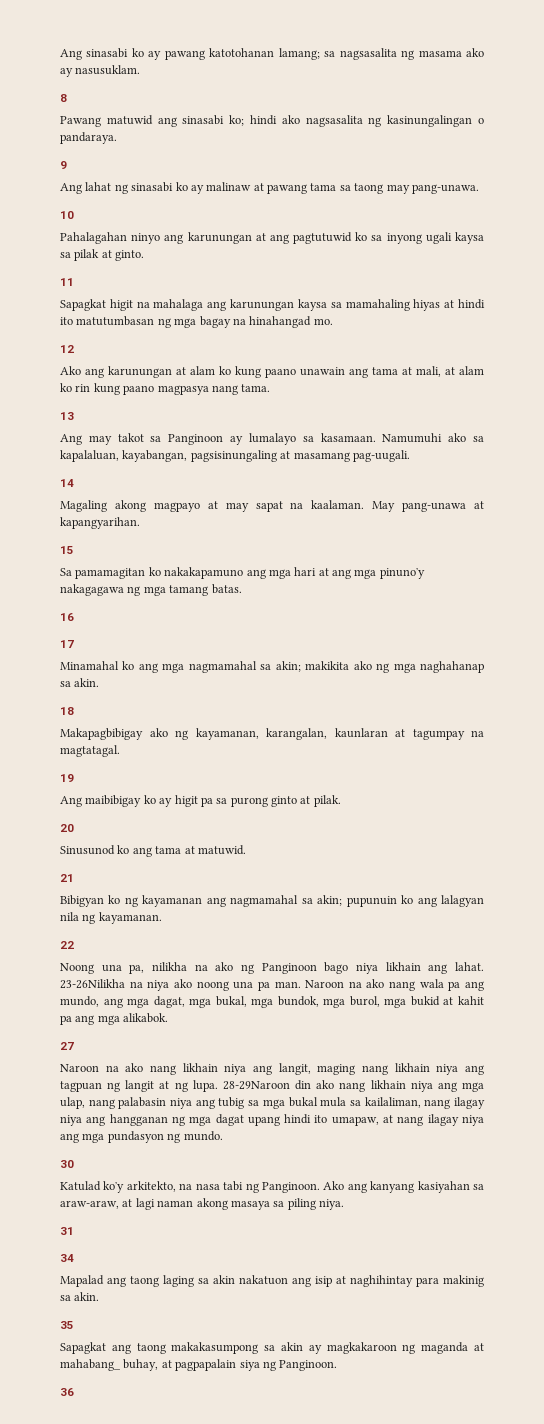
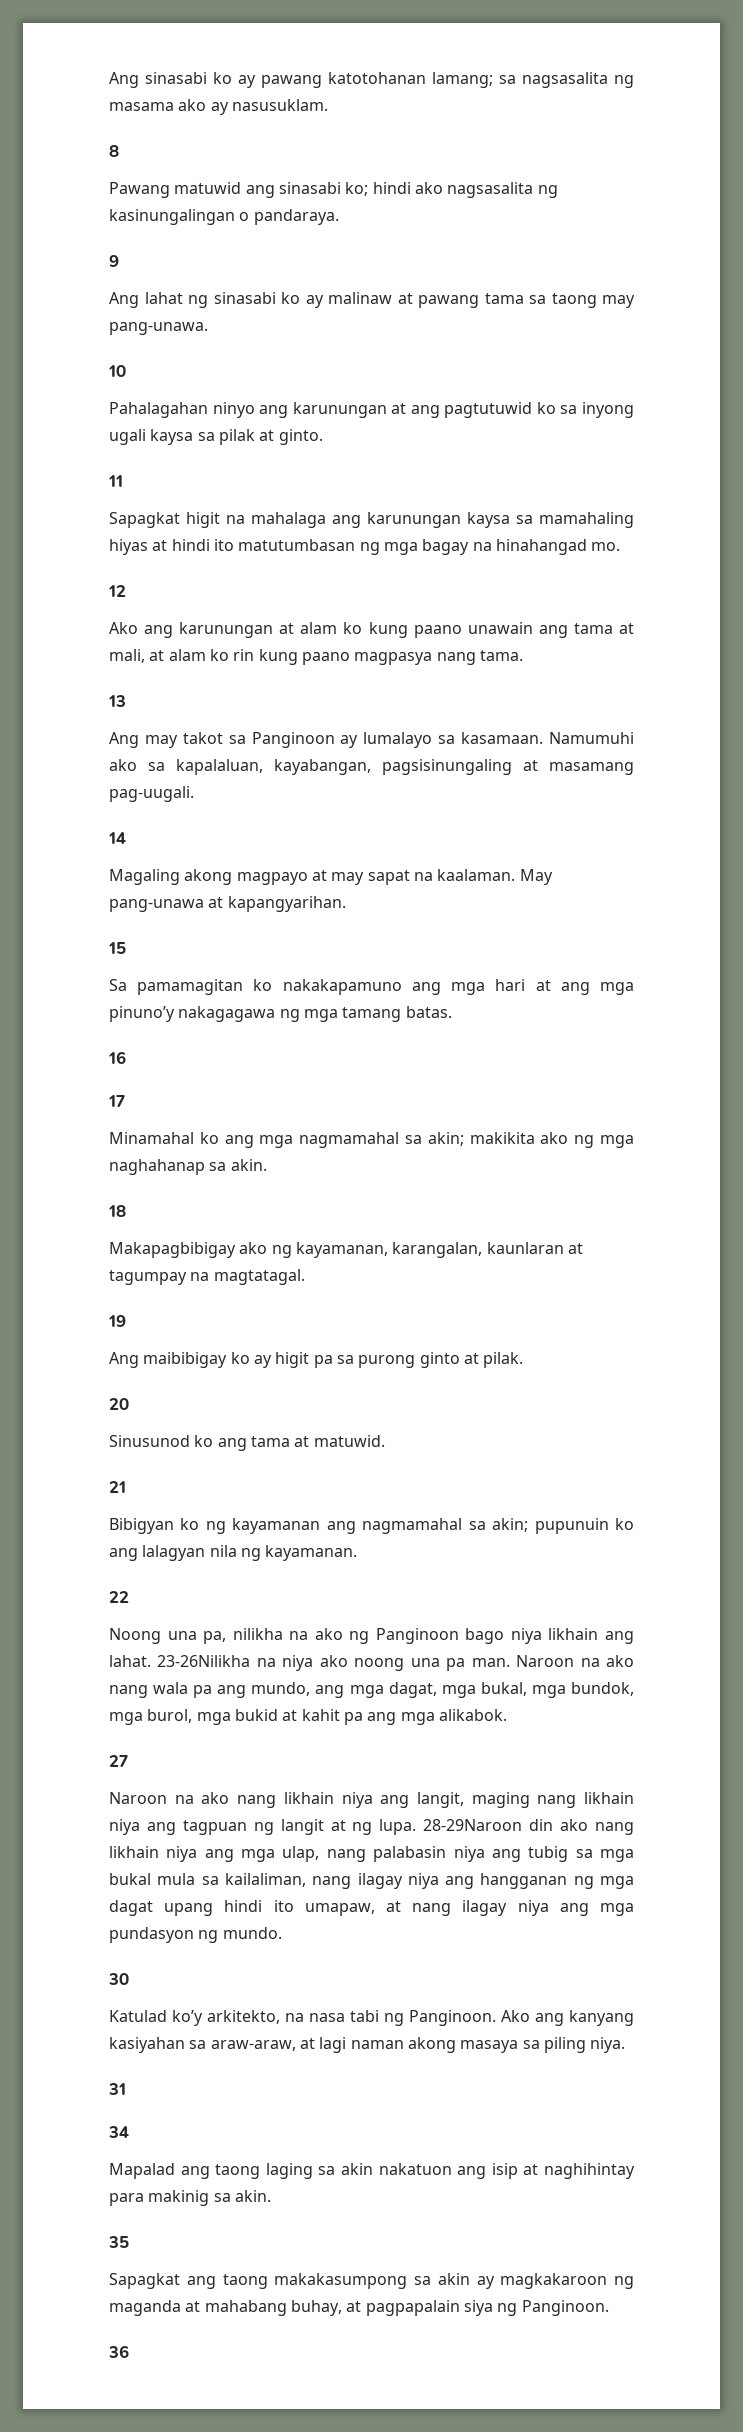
[60,1359,121,1371] mahabang_ -> [204,2300,287,2316] mahabang

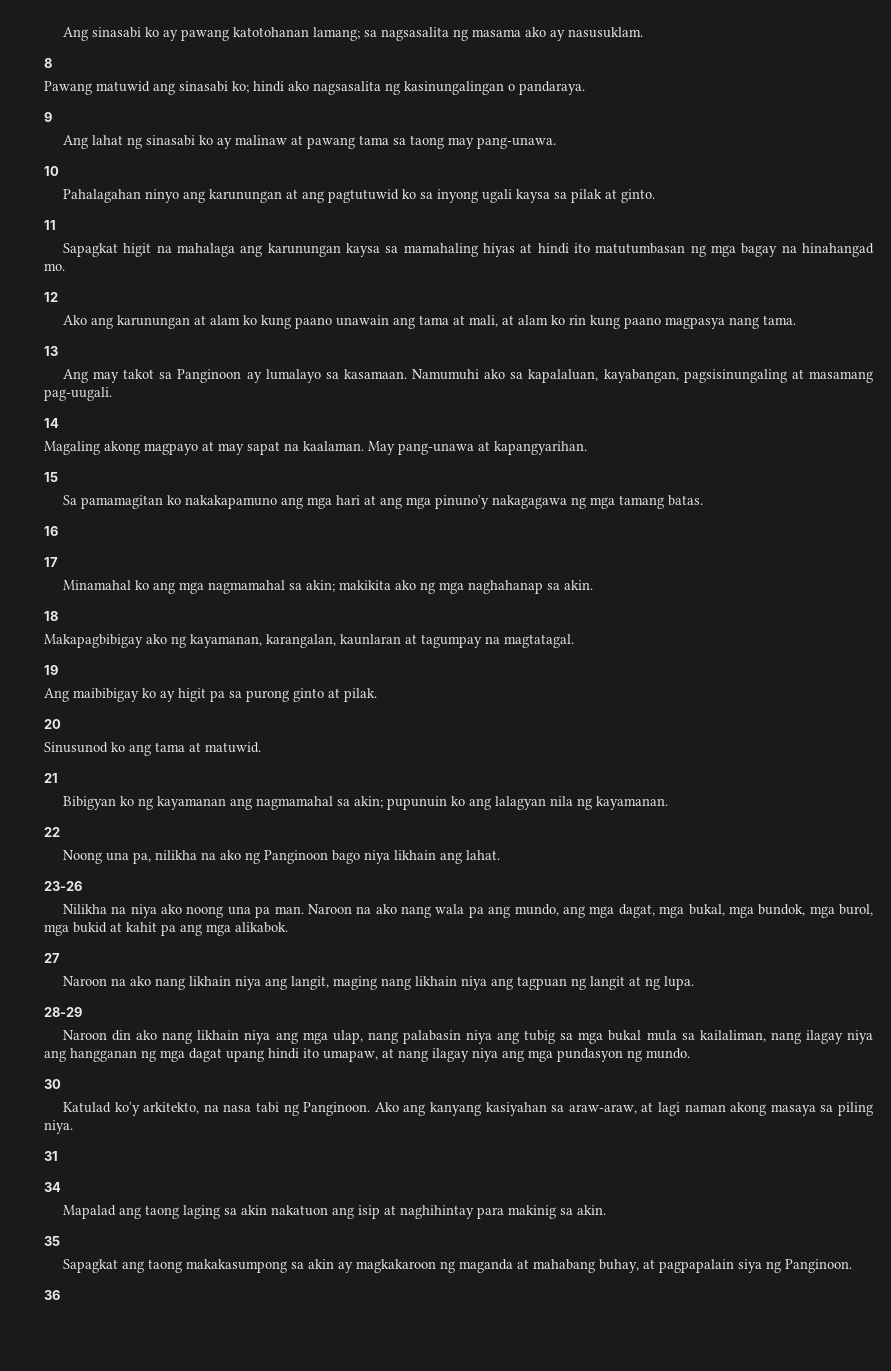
[157,1655,251,1667] 23-26Nilikha -> [44,881,82,891] [62,904,107,914] // 23-26 // Nilikha
[423,1819,523,1831] 28-29Naroon -> [44,1007,82,1017] [62,1030,107,1040] // 28-29 // Naroon

